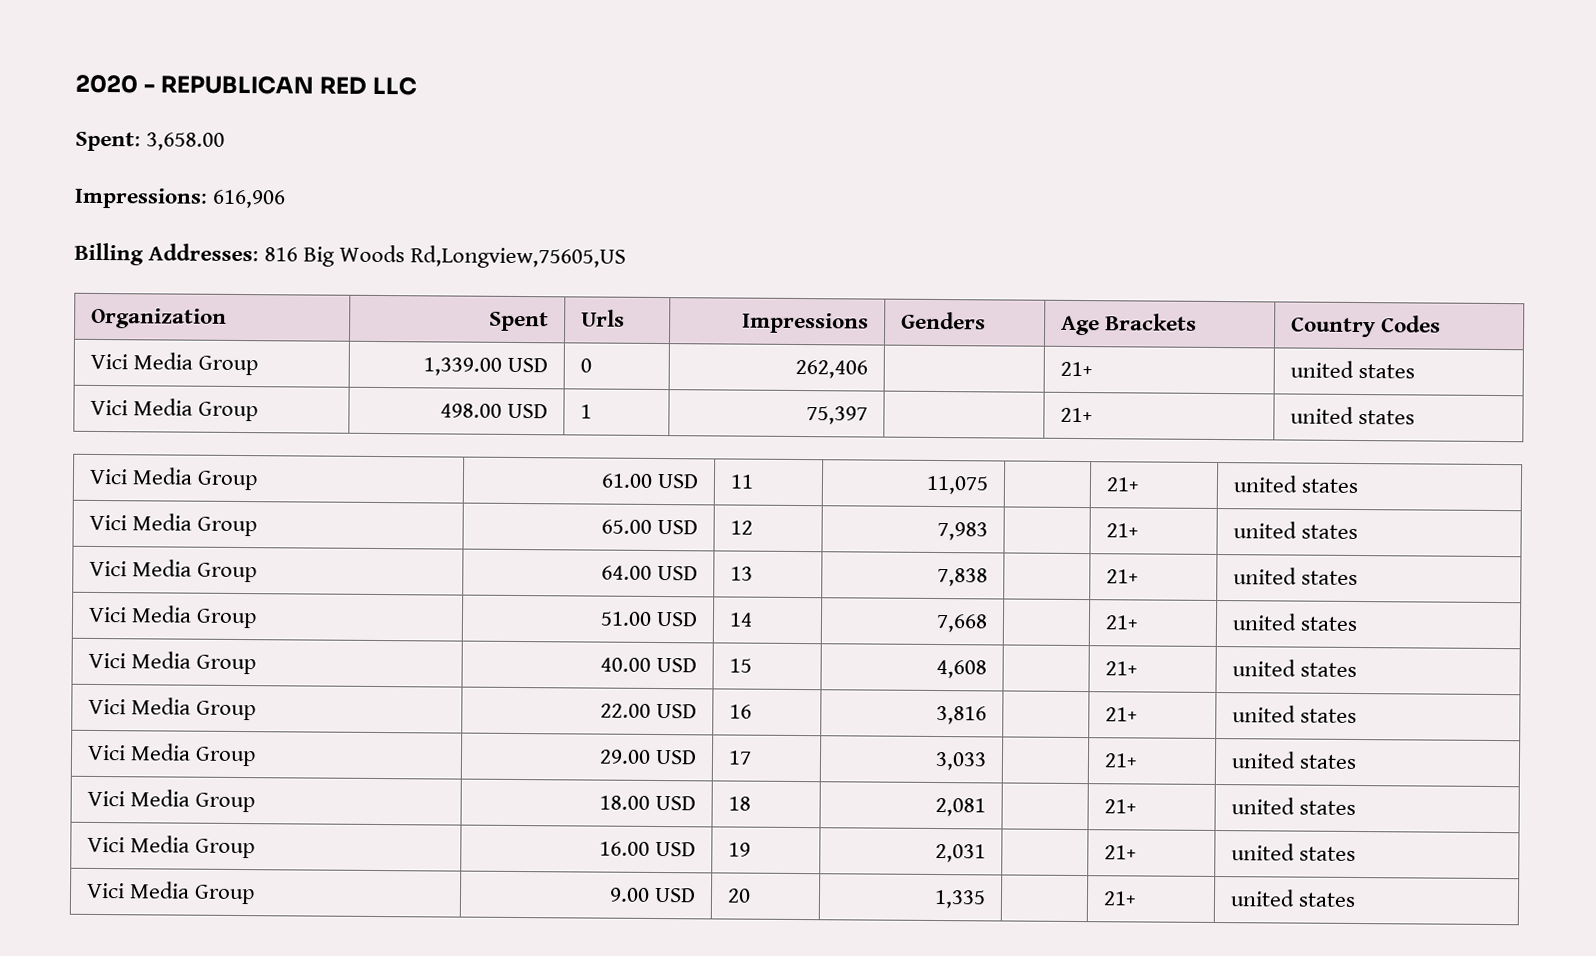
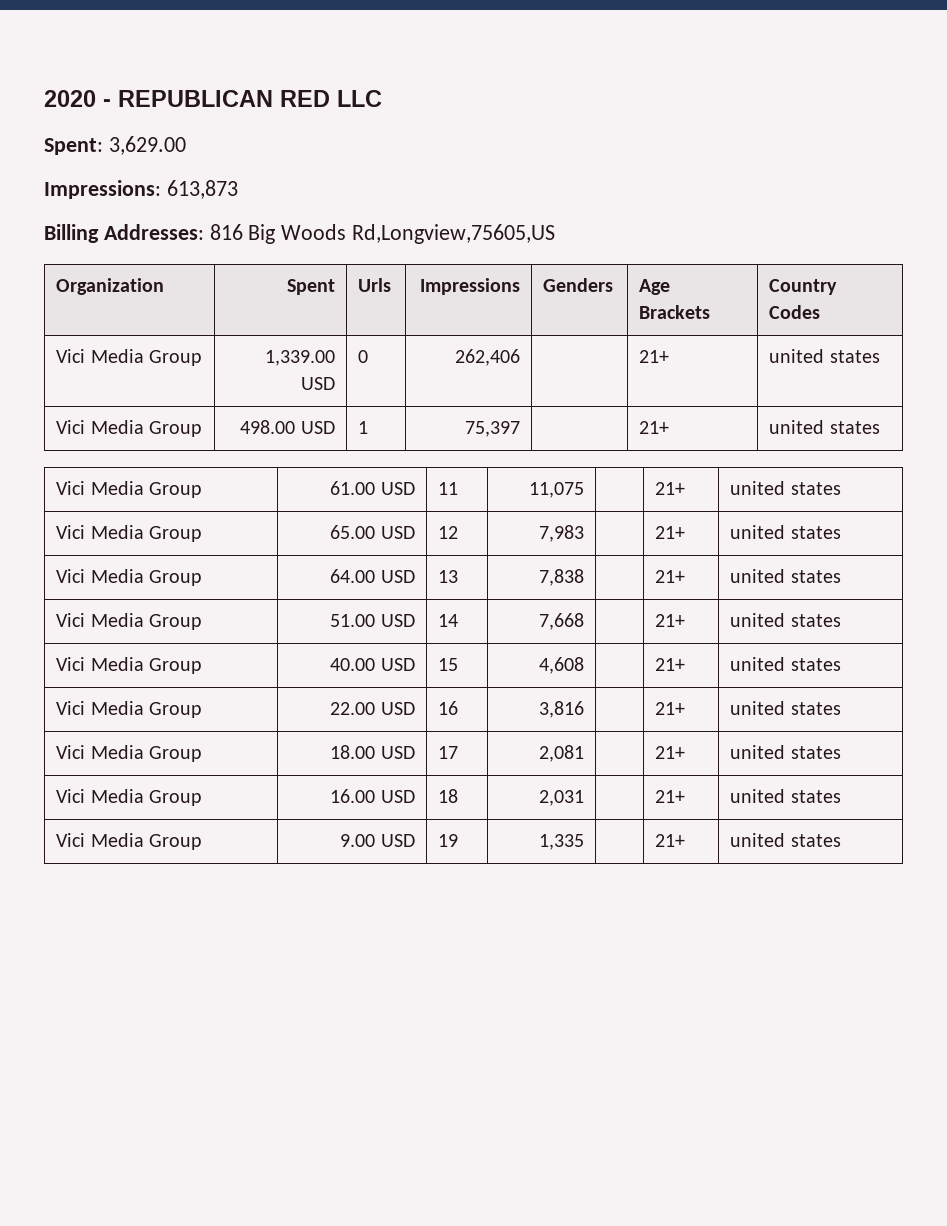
[146,132,226,151] 3,658.00 -> [108,136,186,155] 3,629.00
[212,189,287,209] 616,906 -> [166,180,238,199] 613,873
[598,749,651,764] 29.00 -> [330,745,376,759] 18.00
[935,751,988,771] [1103,753,1138,768] [1230,751,1358,770] [86,789,256,813] [598,795,697,811] [727,796,751,811] | 3,033 | | 21+ | united states // Vici Media Group | 18.00 USD | 18 -> (459, 752) none
[727,842,751,857] 19 -> [438,789,459,803] 18
[726,888,751,903] 20 -> [438,834,459,847] 19

